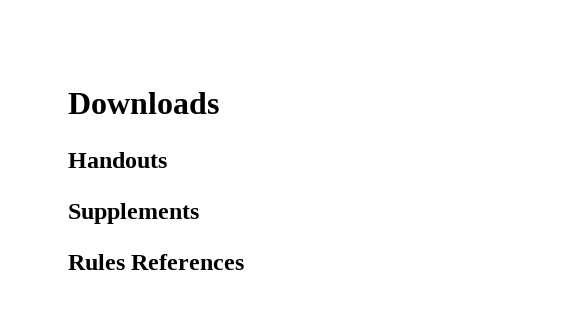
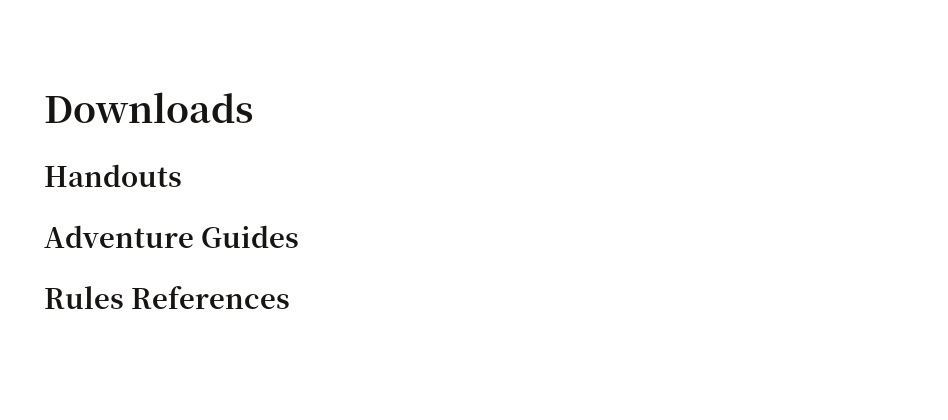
[68,203,199,224] Supplements -> [44,225,300,248] Adventure Guides

